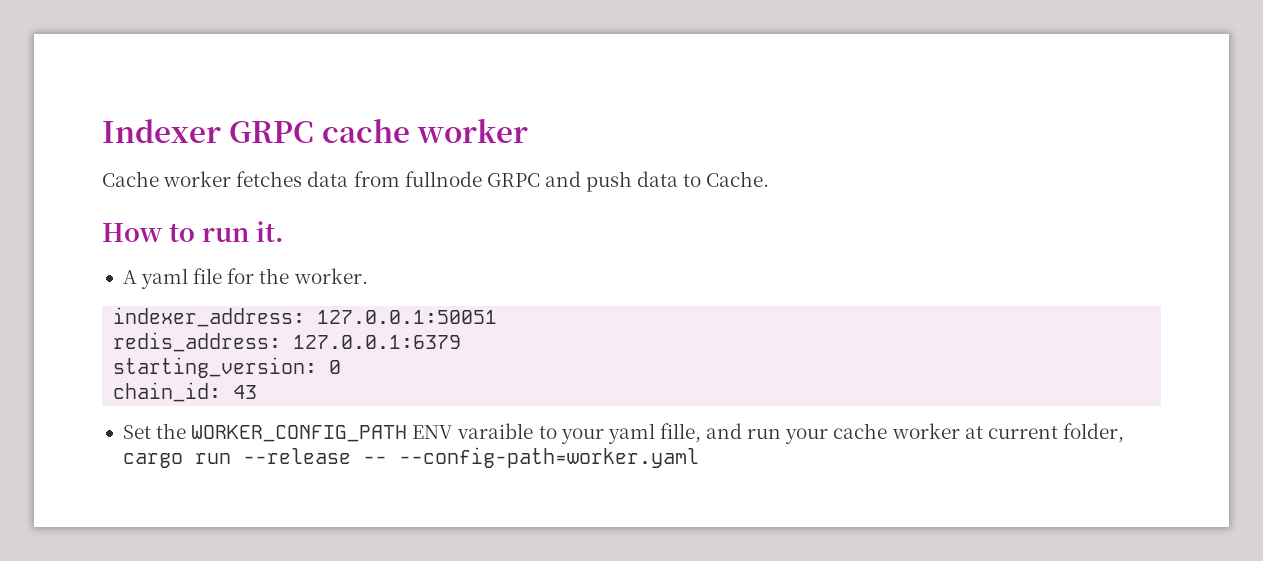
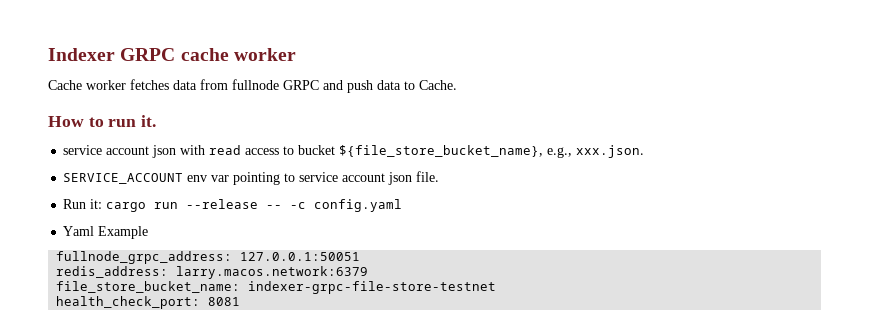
[122,268,368,289] [113,307,498,327] [113,332,462,352] [113,357,342,378] [113,382,258,402] [122,423,1124,444] [122,447,699,468] A yaml file for the worker. // indexer_address: 127.0.0.1:50051 // redis_address: 127.0.0.1:6379 // starting_version: 0 // chain_id: 43 // Set the WORKER_CONFIG_PATH ENV varaible to your yaml fille, and run your cache worker at current folder, cargo run --release -- --config-path=worker.yaml -> [63,145,645,158] [63,171,440,185] [63,199,403,212] [63,226,149,239] [56,251,361,264] [56,266,369,279] [56,281,497,294] [56,296,241,309] service account json with read access to bucket ${file_store_bucket_name}, e.g., xxx.json. // SERVICE_ACCOUNT env var pointing to service account json file. // Run it: cargo run --release -- -c config.yaml // Yaml Example // fullnode_grpc_address: 127.0.0.1:50051 // redis_address: larry.macos.network:6379 // file_store_bucket_name: indexer-grpc-file-store-testnet // health_check_port: 8081

